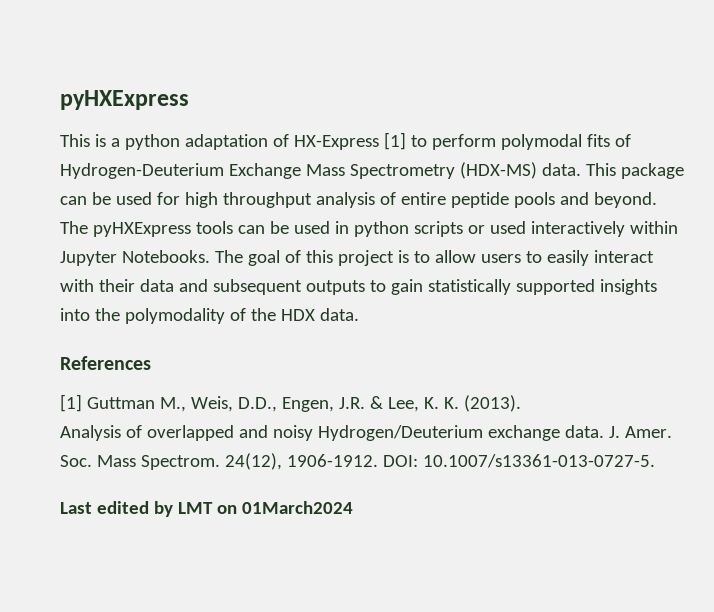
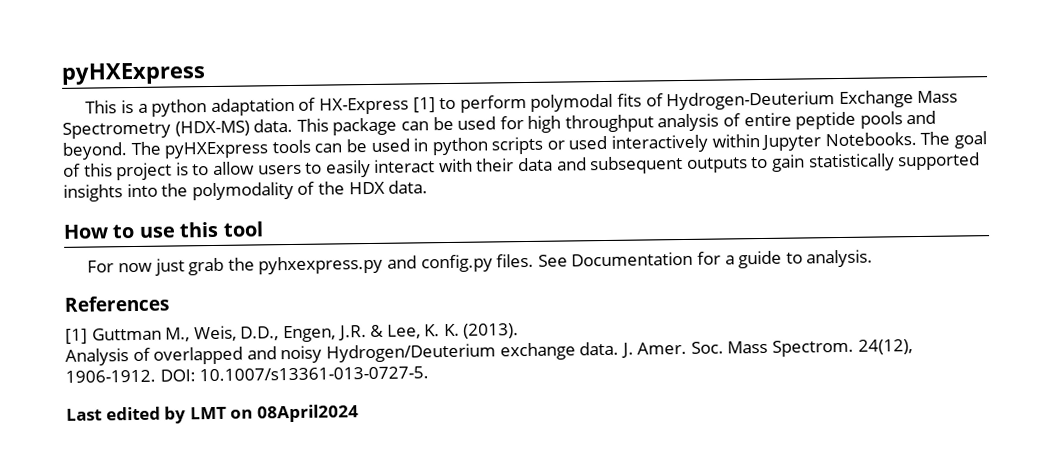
(359, 314) none -> [63,221,264,239] [87,249,874,276] // How to use this tool // For now just grab the pyhxexpress.py and config.py files. See Documentation for a guide to analysis.
[241,501,353,514] 01March2024 -> [256,404,359,423] 08April2024

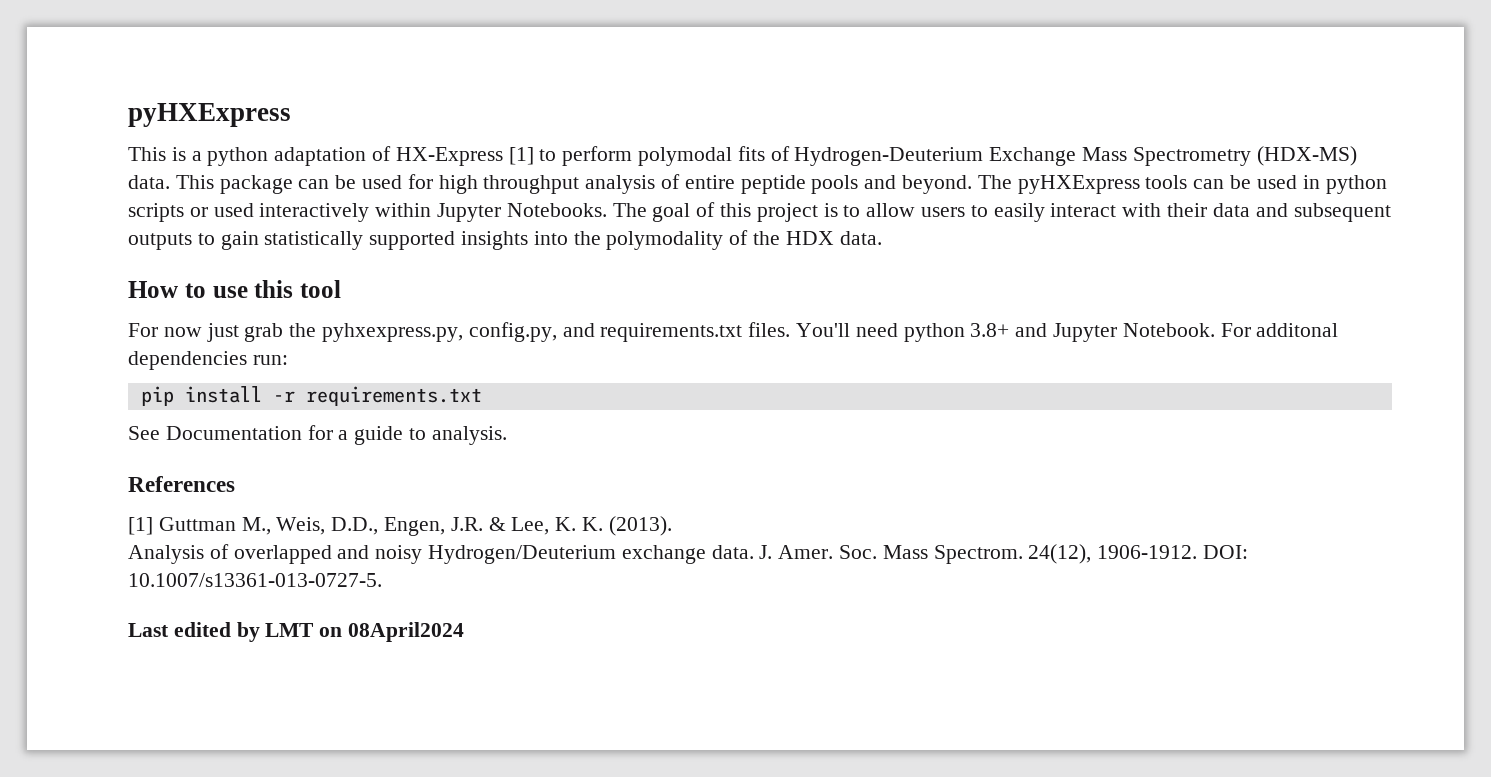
[258,253,535,275] pyhxexpress.py and config.py files. -> [322,322,1339,342] [128,351,288,370] [140,386,482,406] pyhxexpress.py, config.py, and requirements.txt files. You'll need python 3.8+ and Jupyter Notebook. For additonal dependencies run: // pip install -r requirements.txt //

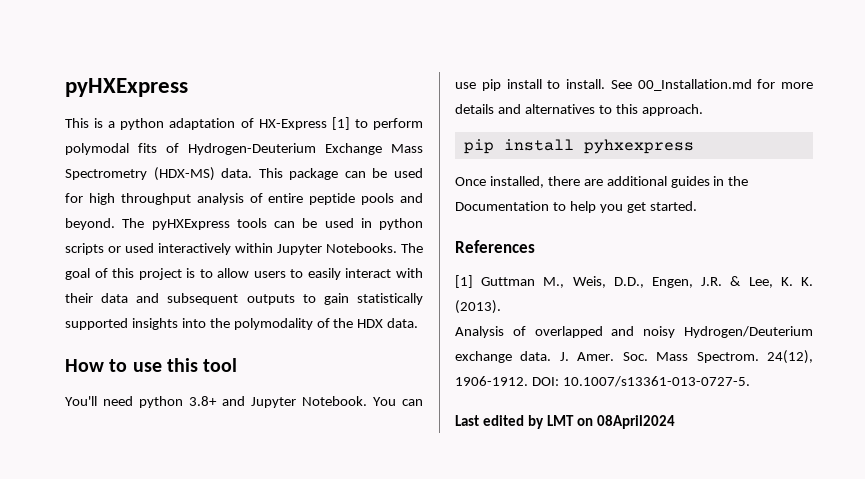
[128,322,791,342] For now just grab the pyhxexpress.py, config.py, and requirements.txt files. -> (238, 365) none
[1220,323,1339,337] [128,351,288,370] [140,386,482,406] [128,425,507,445] For additonal dependencies run: // pip install -r requirements.txt // See Documentation for a guide to analysis. -> [373,397,423,406] [455,79,813,91] [455,104,703,116] [463,139,694,154] [455,176,749,188] [455,201,697,213] You can use pip install to install. See 00_Installation.md for more details and alternatives to this approach. // pip install pyhxexpress // Once installed, there are additional guides in the Documentation to help you get started.

